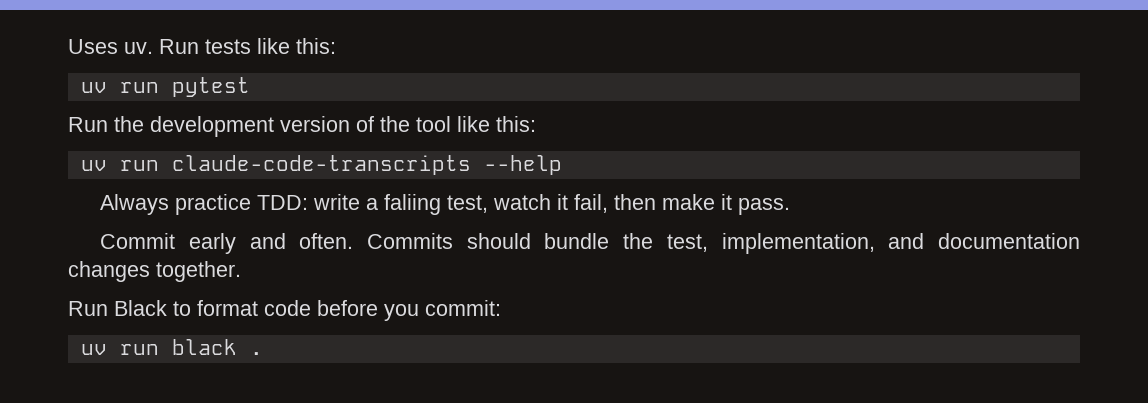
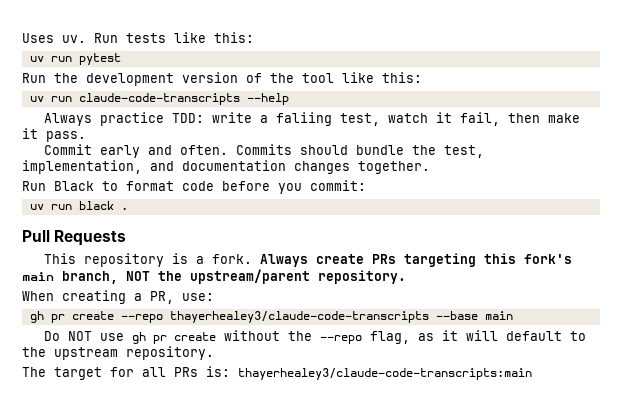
(263, 353) none -> [22,230,127,246] [43,253,572,267] [22,269,406,284] [22,290,214,304] [29,311,513,323] [43,330,586,344] [22,346,214,360] [22,366,532,380] // Pull Requests // This repository is a fork. Always create PRs targeting this fork's main branch, NOT the upstream/parent repository. // When creating a PR, use: // gh pr create --repo thayerhealey3/claude-code-transcripts --base main // Do NOT use gh pr create without the --repo flag, as it will default to the upstream repository. // The target for all PRs is: thayerhealey3/claude-code-transcripts:main

